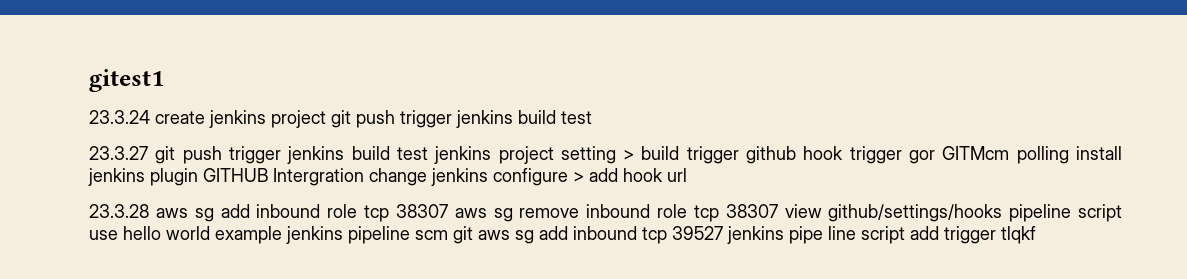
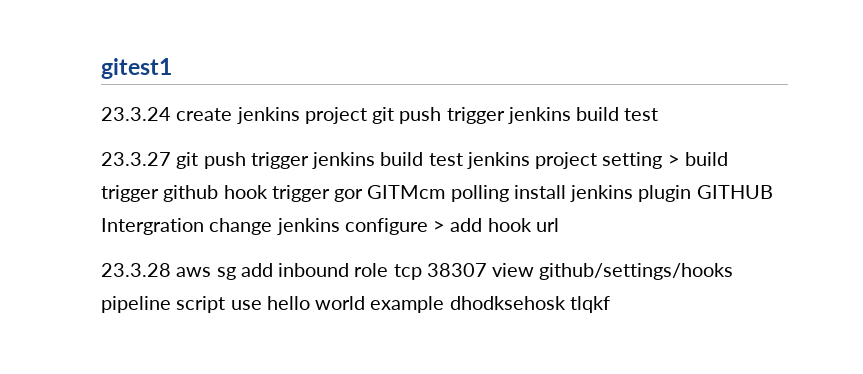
[454,204,778,222] aws sg remove inbound role tcp 38307 -> (487, 270) none
[286,226,996,244] jenkins pipeline scm git aws sg add inbound tcp 39527 jenkins pipe line script add trigger -> [449,296,566,310] dhodksehosk

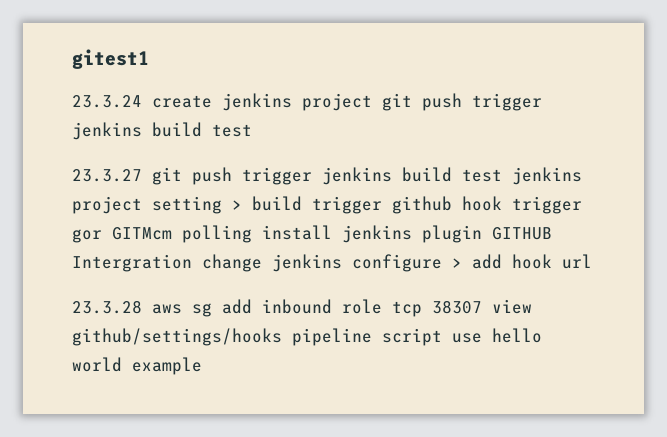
[449,296,610,313] dhodksehosk tlqkf -> (202, 366) none

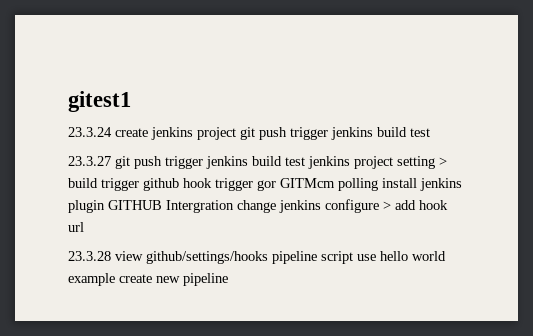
[152,299,482,317] aws sg add inbound role tcp 38307 -> (111, 256) none
(202, 366) none -> [119,273,228,286] create new pipeline

